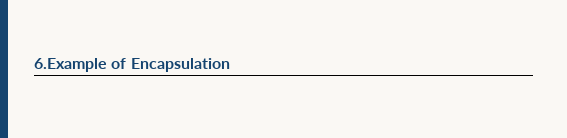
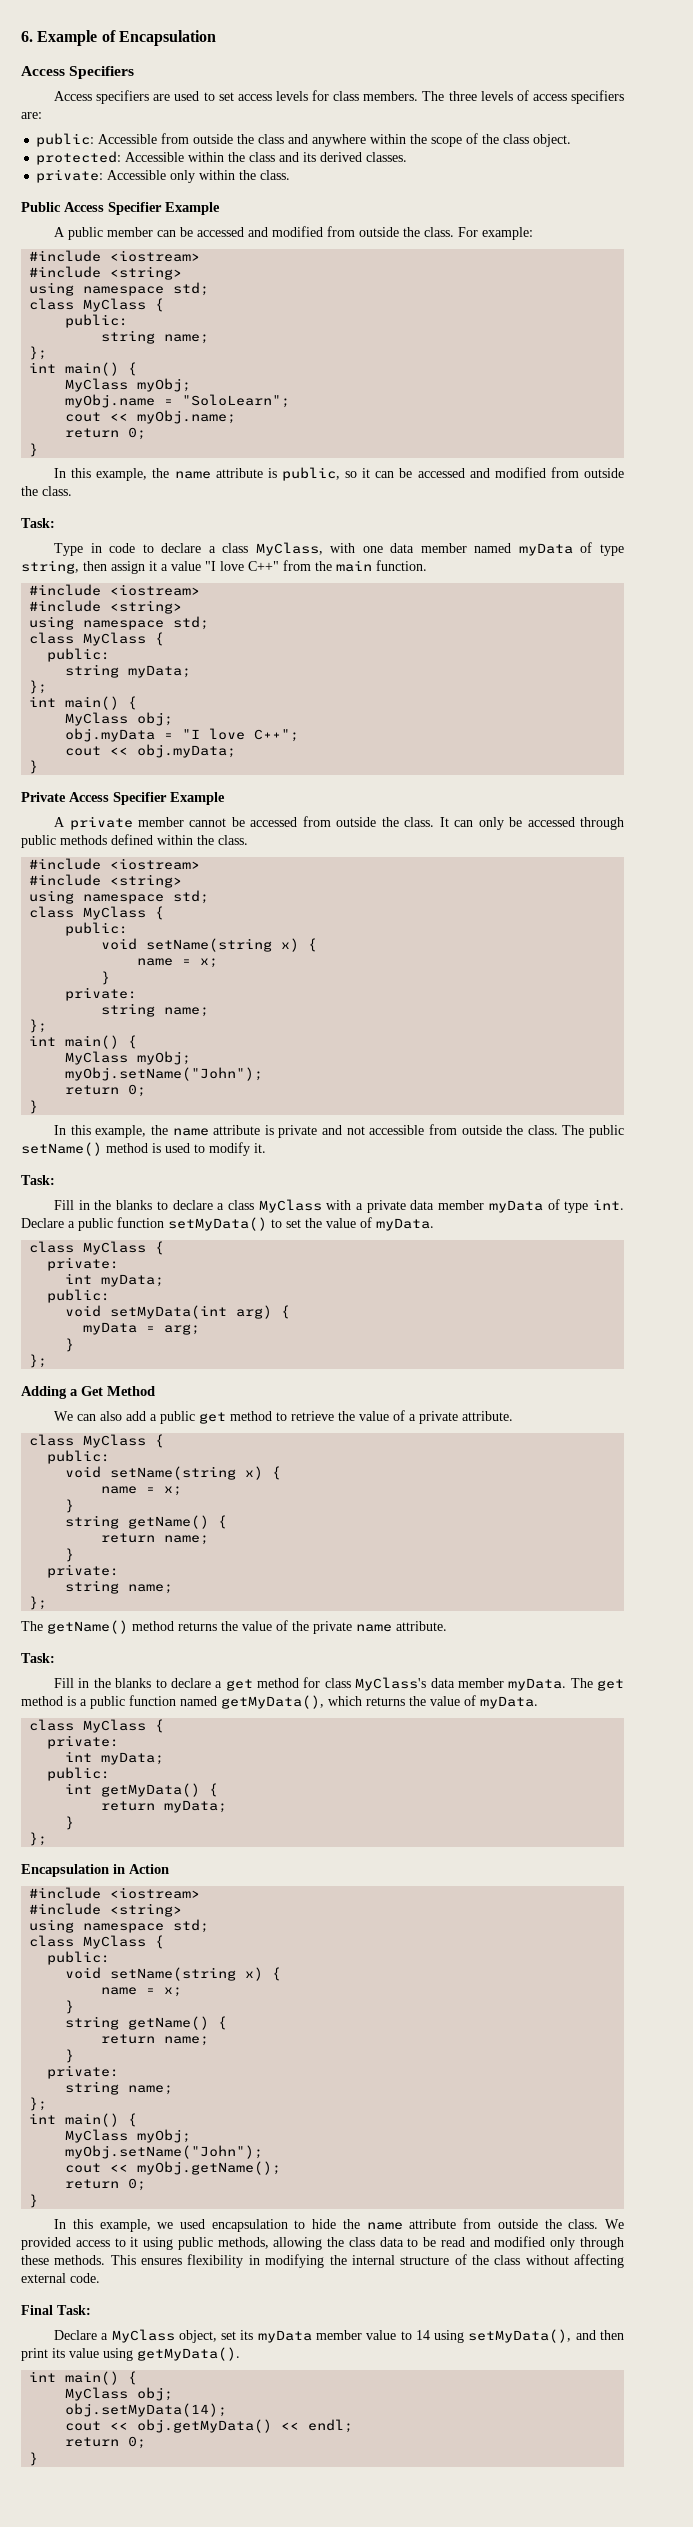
[34,58,107,72] 6.Example -> [21,30,98,46] 6. Example
(230, 65) none -> [21,66,135,79] [54,90,624,104] [21,112,42,119] [36,133,572,147] [36,151,408,165] [36,169,291,183] [21,202,220,215] [54,226,534,240] [29,250,201,262] [29,266,183,280] [29,282,210,296] [29,298,165,312] [65,314,129,328] [101,330,210,344] [29,346,48,360] [29,362,138,376] [65,378,192,392] [65,394,291,408] [65,410,237,424] [65,427,147,440] [29,443,39,457] [54,467,624,481] [21,486,72,496] [21,518,55,528] [54,542,624,556] [21,560,427,574] [29,584,201,596] [29,600,183,614] [29,616,210,630] [29,632,165,646] [47,648,111,662] [65,664,192,678] [29,680,48,694] [29,696,138,710] [65,712,174,726] [65,728,300,742] [65,744,237,758] [29,760,39,774] [21,792,225,805] [54,816,624,830] [21,834,248,848] [29,858,201,870] [29,874,183,888] [29,890,210,904] [29,906,165,920] [65,922,129,936] [101,938,318,952] [137,958,219,968] [101,971,111,985] [65,987,138,1001] [101,1003,210,1017] [29,1019,48,1033] [29,1035,138,1049] [65,1051,192,1065] [65,1067,264,1081] [65,1084,147,1097] [29,1100,39,1114] [54,1124,624,1138] [21,1142,266,1156] [21,1175,55,1185] [54,1199,625,1213] [21,1217,434,1231] [29,1241,165,1255] [47,1257,120,1271] [65,1273,165,1287] [47,1289,111,1303] [65,1305,291,1319] [83,1322,201,1335] [65,1338,75,1352] [29,1354,48,1368] [21,1386,155,1399] [54,1410,514,1424] [29,1434,165,1448] [47,1450,111,1464] [65,1466,282,1480] [101,1486,183,1496] [65,1499,75,1513] [65,1515,228,1529] [101,1533,210,1545] [65,1548,75,1562] [47,1564,120,1578] [65,1580,174,1594] [29,1596,48,1610] [21,1620,447,1634] [21,1653,55,1663] [54,1677,624,1691] [21,1695,538,1709] [29,1719,165,1733] [47,1735,120,1749] [65,1751,165,1765] [47,1767,111,1781] [65,1783,219,1797] [101,1800,228,1813] [65,1816,75,1830] [29,1832,48,1846] [21,1864,169,1877] [29,1887,201,1899] [29,1903,183,1917] [29,1919,210,1933] [29,1935,165,1949] [47,1951,111,1965] [65,1967,282,1981] [101,1987,183,1997] [65,2000,75,2014] [65,2016,228,2030] [101,2034,210,2046] [65,2049,75,2063] [47,2065,120,2079] [65,2081,174,2095] [29,2097,48,2111] [29,2113,138,2127] [65,2129,192,2143] [65,2145,264,2159] [65,2161,282,2175] [65,2178,147,2191] [29,2194,39,2208] [54,2218,624,2232] [21,2236,624,2250] [21,2254,624,2268] [21,2273,100,2283] [21,2305,91,2315] [54,2329,624,2343] [21,2347,240,2361] [29,2371,138,2385] [65,2387,174,2401] [65,2403,228,2417] [65,2419,354,2433] [65,2436,147,2449] [29,2452,39,2466] // Access Specifiers // Access specifiers are used to set access levels for class members. The three levels of access specifiers are: // public: Accessible from outside the class and anywhere within the scope of the class object. // protected: Accessible within the class and its derived classes. // private: Accessible only within the class. // Public Access Specifier Example // A public member can be accessed and modified from outside the class. For example: // #include <iostream> // #include <string> // using namespace std; // class MyClass { // public: // string name; // }; // int main() { // MyClass myObj; // myObj.name = "SoloLearn"; // cout << myObj.name; // return 0; // } // In this example, the name attribute is public, so it can be accessed and modified from outside the class. // Task: // Type in code to declare a class MyClass, with one data member named myData of type string, then assign it a value "I love C++" from the main function. // #include <iostream> // #include <string> // using namespace std; // class MyClass { // public: // string myData; // }; // int main() { // MyClass obj; // obj.myData = "I love C++"; // cout << obj.myData; // } // Private Access Specifier Example // A private member cannot be accessed from outside the class. It can only be accessed through public methods defined within the class. // #include <iostream> // #include <string> // using namespace std; // class MyClass { // public: // void setName(string x) { // name = x; // } // private: // string name; // }; // int main() { // MyClass myObj; // myObj.setName("John"); // return 0; // } // In this example, the name attribute is private and not accessible from outside the class. The public setName() method is used to modify it. // Task: // Fill in the blanks to declare a class MyClass with a private data member myData of type int. Declare a public function setMyData() to set the value of myData. // class MyClass { // private: // int myData; // public: // void setMyData(int arg) { // myData = arg; // } // }; // Adding a Get Method // We can also add a public get method to retrieve the value of a private attribute. // class MyClass { // public: // void setName(string x) { // name = x; // } // string getName() { // return name; // } // private: // string name; // }; // The getName() method returns the value of the private name attribute. // Task: // Fill in the blanks to declare a get method for class MyClass's data member myData. The get method is a public function named getMyData(), which returns the value of myData. // class MyClass { // private: // int myData; // public: // int getMyData() { // return myData; // } // }; // Encapsulation in Action // #include <iostream> // #include <string> // using namespace std; // class MyClass { // public: // void setName(string x) { // name = x; // } // string getName() { // return name; // } // private: // string name; // }; // int main() { // MyClass myObj; // myObj.setName("John"); // cout << myObj.getName(); // return 0; // } // In this example, we used encapsulation to hide the name attribute from outside the class. We provided access to it using public methods, allowing the class data to be read and modified only through these methods. This ensures flexibility in modifying the internal structure of the class without affecting external code. // Final Task: // Declare a MyClass object, set its myData member value to 14 using setMyData(), and then print its value using getMyData(). // int main() { // MyClass obj; // obj.setMyData(14); // cout << obj.getMyData() << endl; // return 0; // }

